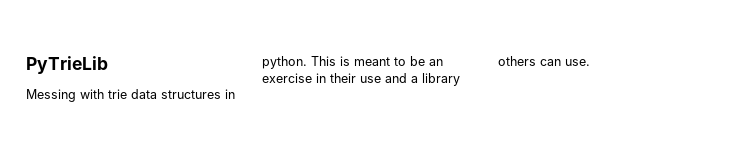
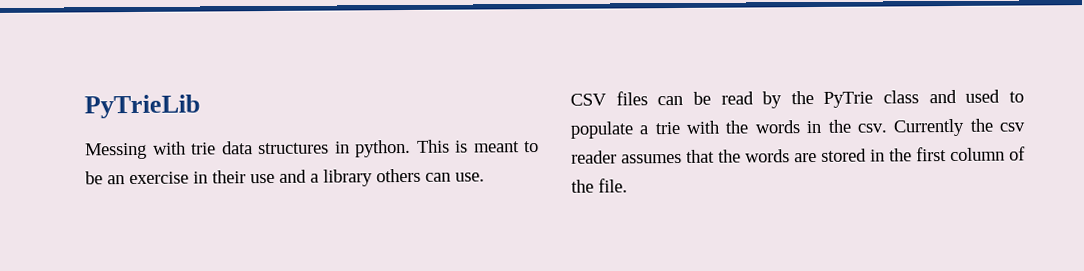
(590, 62) none -> [570,89,1024,109] [570,118,1025,139] [571,146,1026,164] [571,178,628,193] // CSV files can be read by the PyTrie class and used to populate a trie with the words in the csv. Currently the csv reader assumes that the words are stored in the first column of the file.

